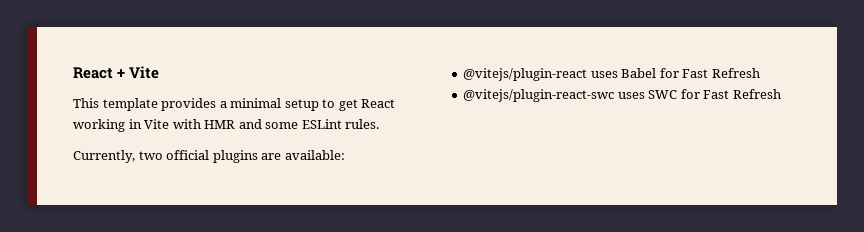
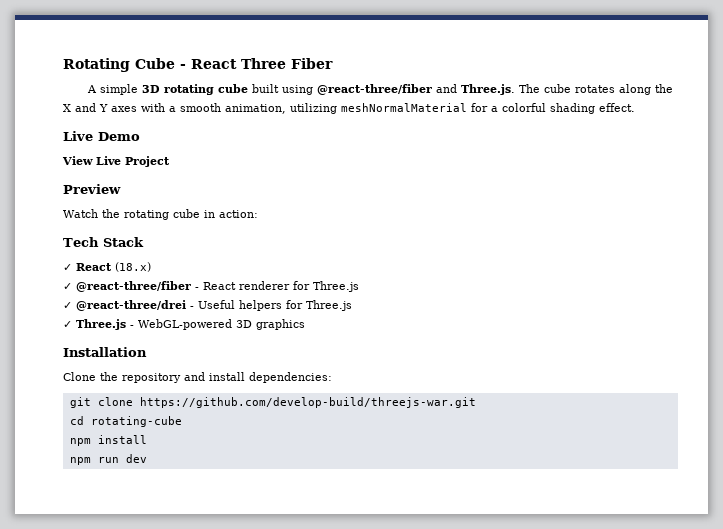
[73,66,160,79] [73,98,396,111] [73,119,380,132] [73,150,345,163] [463,68,760,81] [463,89,781,102] React + Vite // This template provides a minimal setup to get React working in Vite with HMR and some ESLint rules. // Currently, two official plugins are available: // @vitejs/plugin-react uses Babel for Fast Refresh // @vitejs/plugin-react-swc uses SWC for Fast Refresh -> [63,58,333,72] [86,84,673,95] [63,103,635,114] [63,131,140,141] [62,156,170,167] [63,184,121,194] [63,209,258,220] [63,237,144,247] [63,262,151,272] [63,281,359,292] [63,300,352,311] [63,319,305,330] [63,347,147,357] [63,372,332,383] [69,397,476,408] [69,416,182,427] [69,435,147,446] [69,454,147,465] Rotating Cube - React Three Fiber // A simple 3D rotating cube built using @react-three/fiber and Three.js. The cube rotates along the X and Y axes with a smooth animation, utilizing meshNormalMaterial for a colorful shading effect. // Live Demo // View Live Project // Preview // Watch the rotating cube in action: // Tech Stack // ✓ React (18.x) // ✓ @react-three/fiber - React renderer for Three.js // ✓ @react-three/drei - Useful helpers for Three.js // ✓ Three.js - WebGL-powered 3D graphics // Installation // Clone the repository and install dependencies: // git clone https://github.com/develop-build/threejs-war.git // cd rotating-cube // npm install // npm run dev

